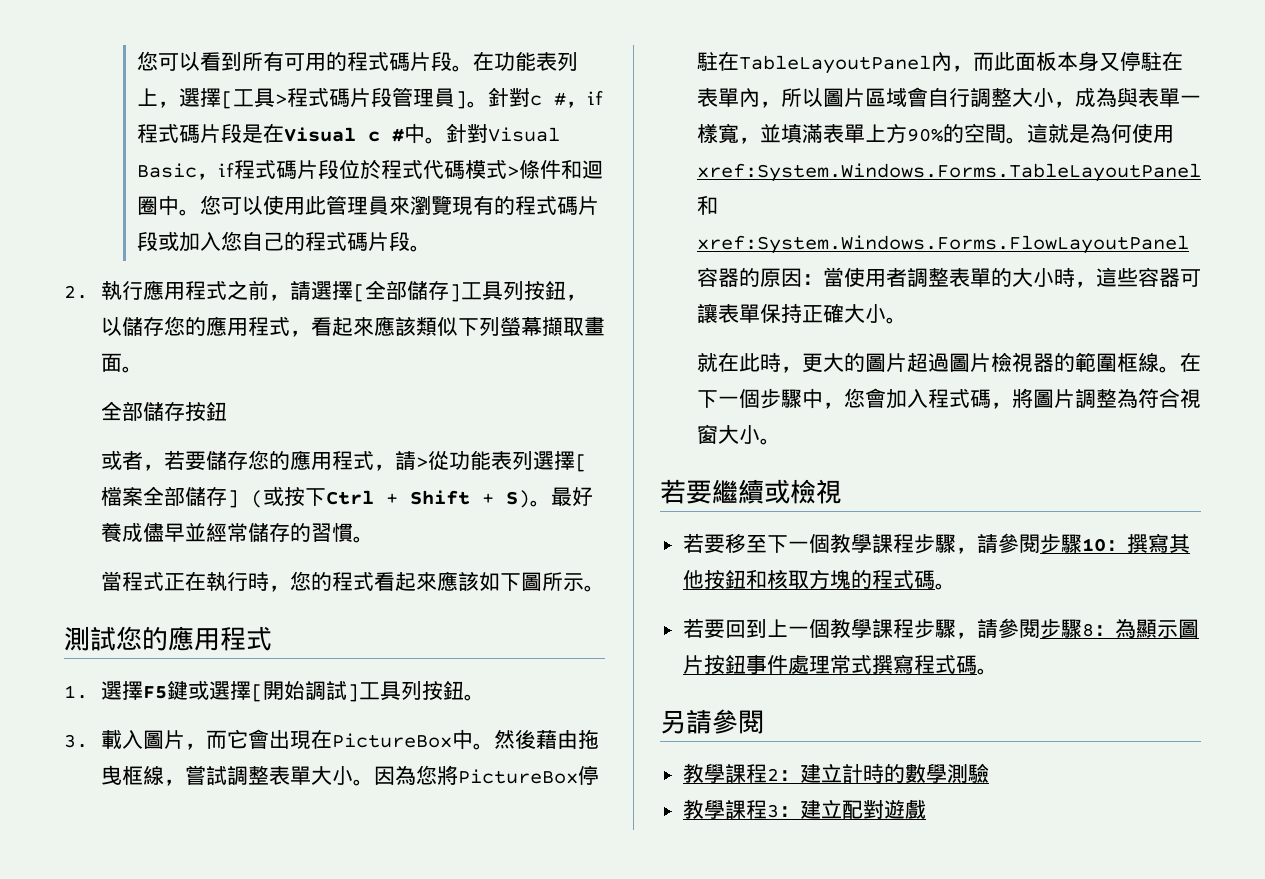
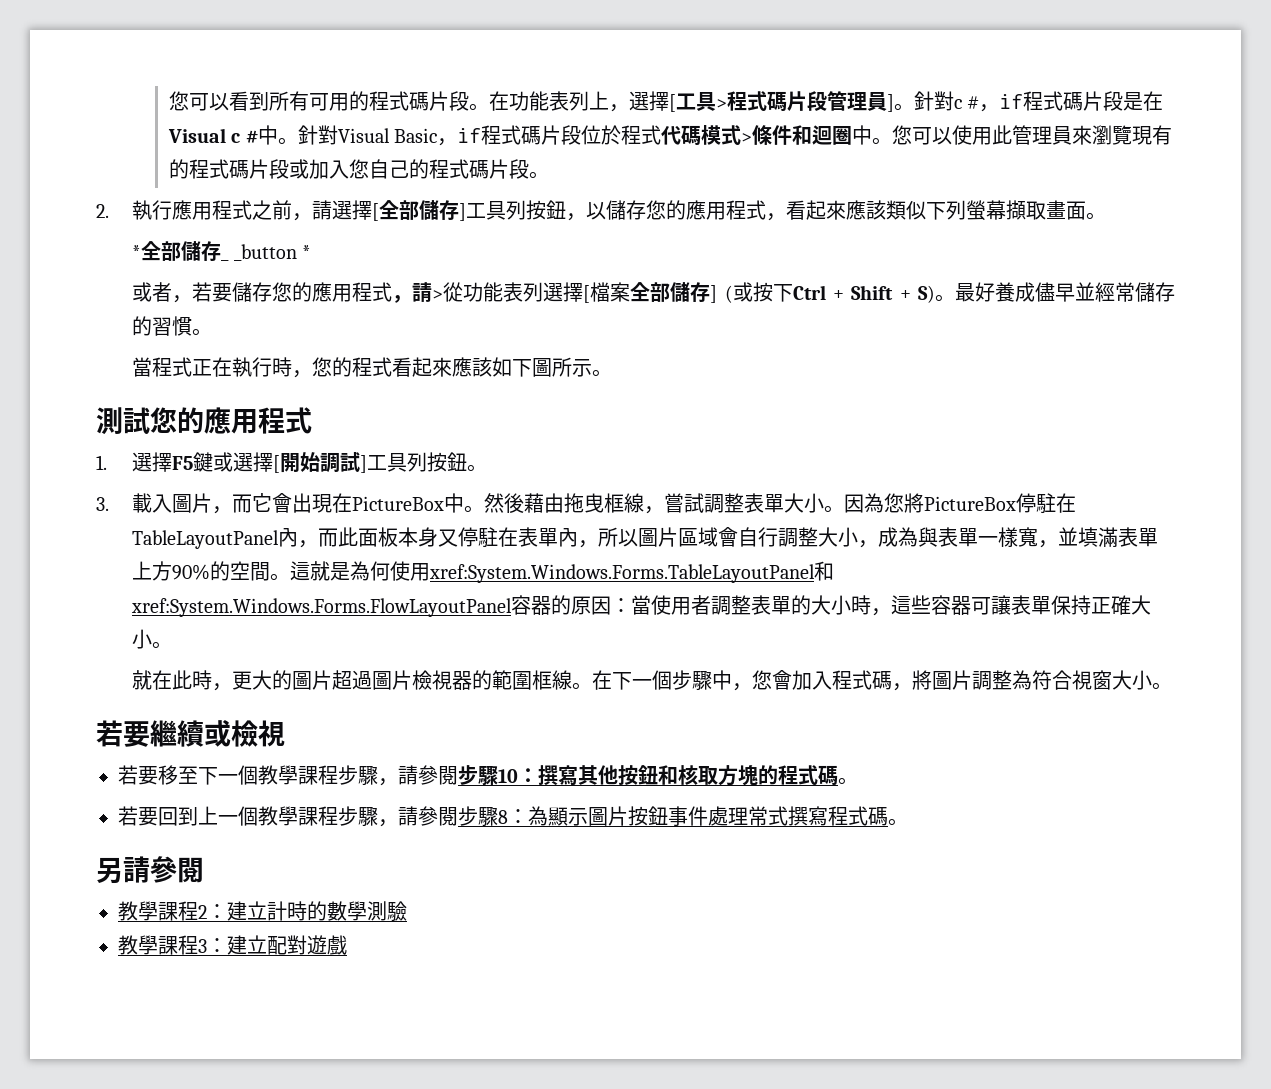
[100,401,227,421] 全部儲存按鈕 -> [132,241,312,261] *全部儲存_ _button *

